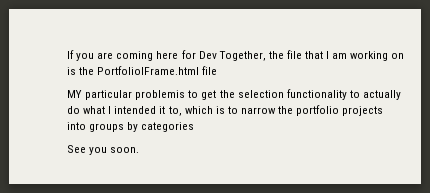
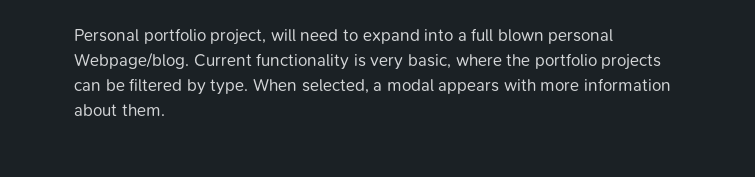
[67,50,405,61] [67,66,218,75] [67,89,401,100] [67,105,384,116] [67,122,195,132] [67,145,140,155] If you are coming here for Dev Together, the file that I am working on is the PortfolioIFrame.html file // MY particular problemis to get the selection functionality to actually do what I intended it to, which is to narrow the portfolio projects into groups by categories // See you soon. -> [74,28,614,45] [74,52,662,70] [74,78,672,95] [74,104,165,116] Personal portfolio project, will need to expand into a full blown personal Webpage/blog. Current functionality is very basic, where the portfolio projects can be filtered by type. When selected, a modal appears with more information about them.

